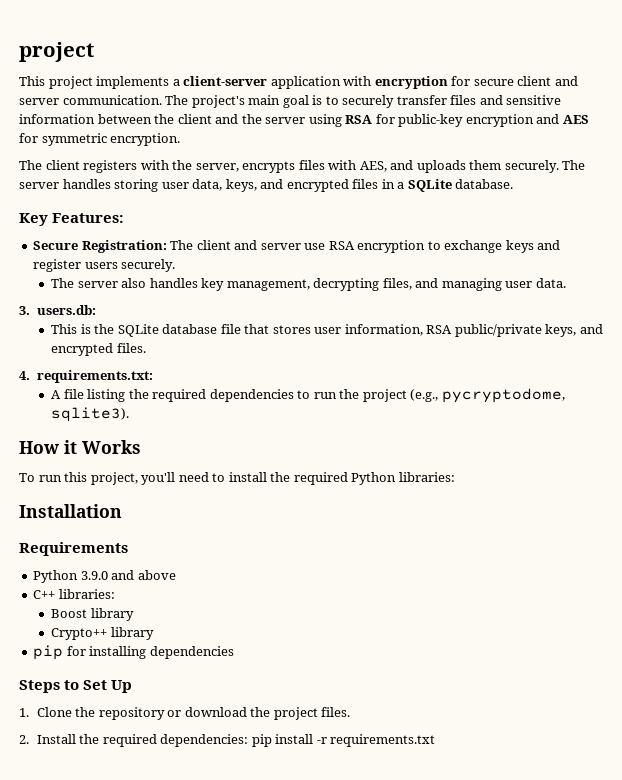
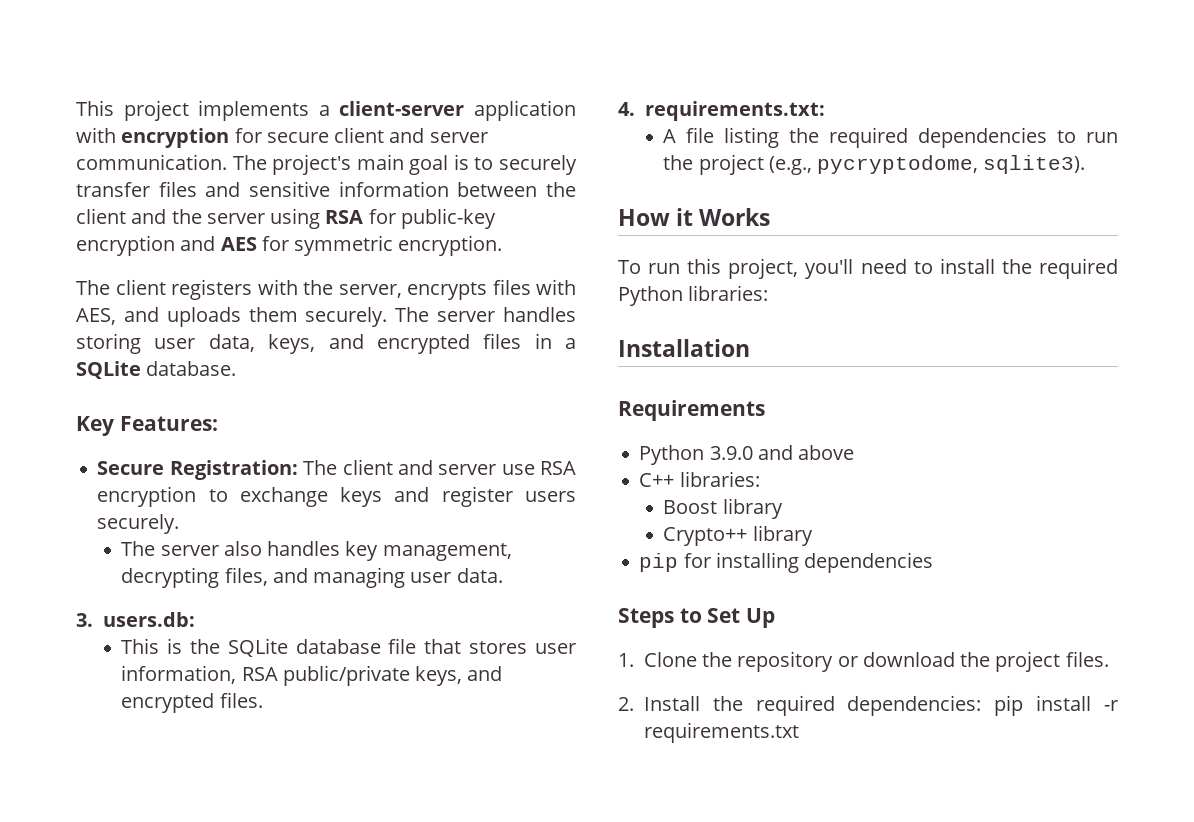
[19,42,94,62] project // -> (76, 108) none

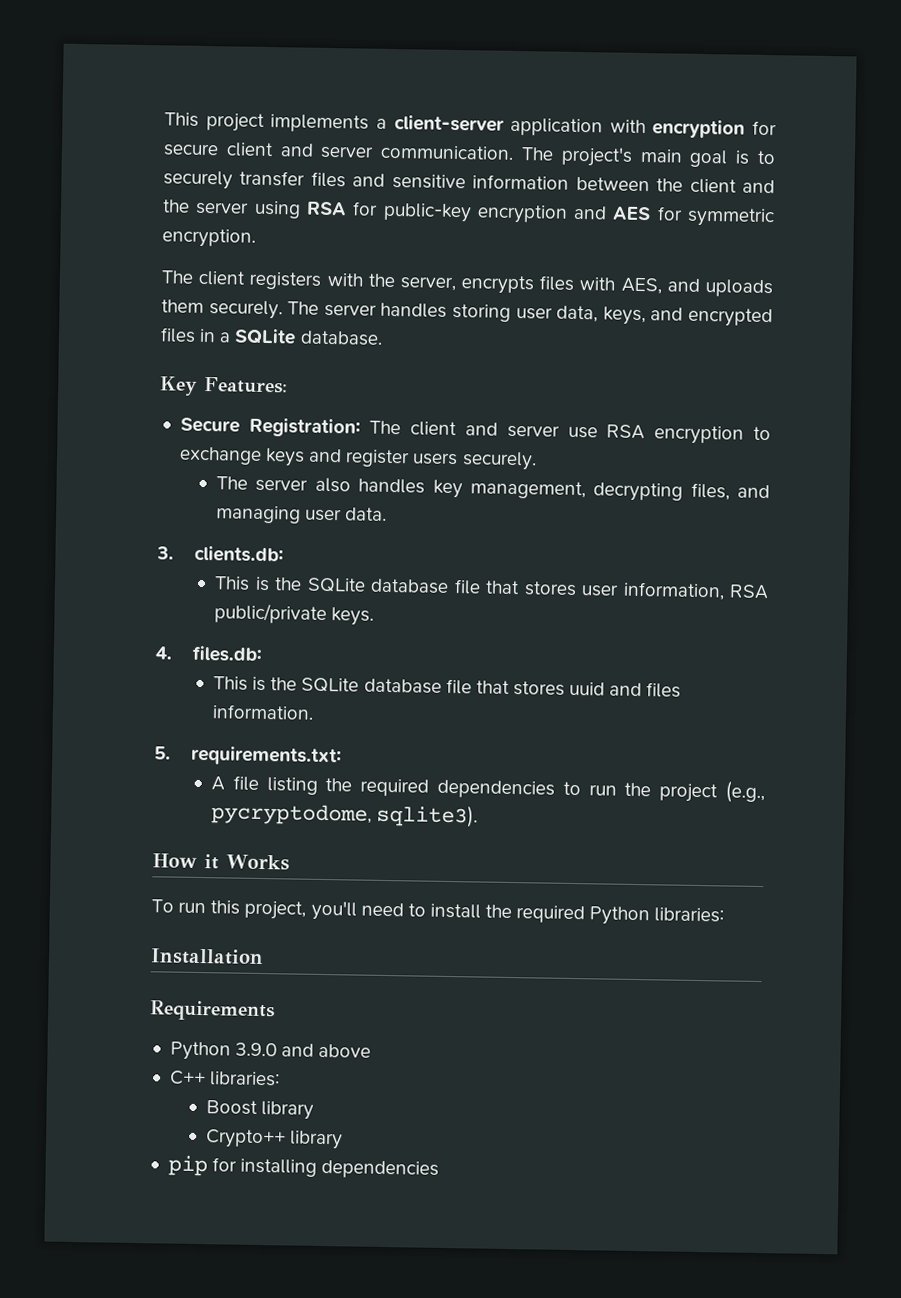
[102,612,195,627] users.db: -> [194,545,285,563] clients.db:
[415,666,503,686] [121,692,263,713] [618,102,635,116] keys, and encrypted files. // 4. -> [331,607,375,626] [155,645,264,662] [213,676,682,698] [212,704,315,720] [154,746,171,760] keys. // 4. files.db: // This is the SQLite database file that stores uuid and files information. // 5.
[618,608,776,628] [618,651,1109,672] [618,695,1118,716] [643,722,799,743] // Steps to Set Up // 1. Clone the repository or download the project files. // 2. Install the required dependencies: pip install -r requirements.txt -> (440, 1169) none

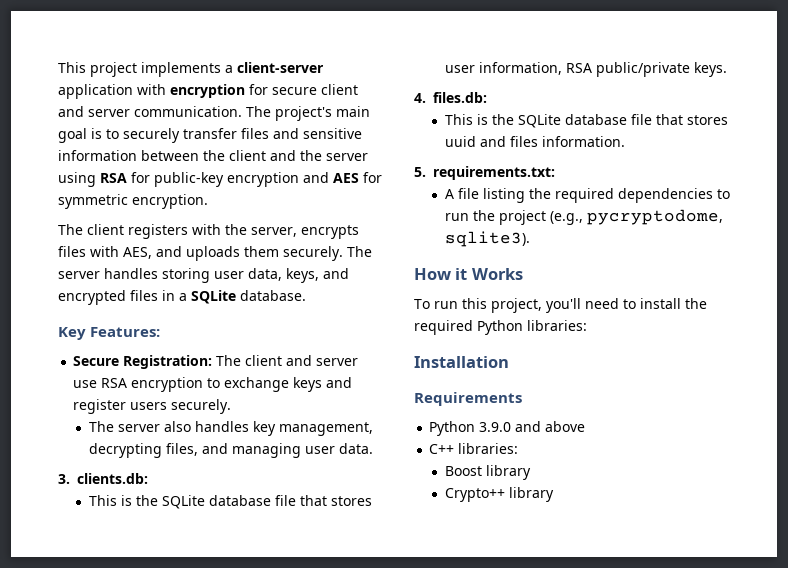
[167,1155,440,1179] // pip for installing dependencies -> (554, 494) none

